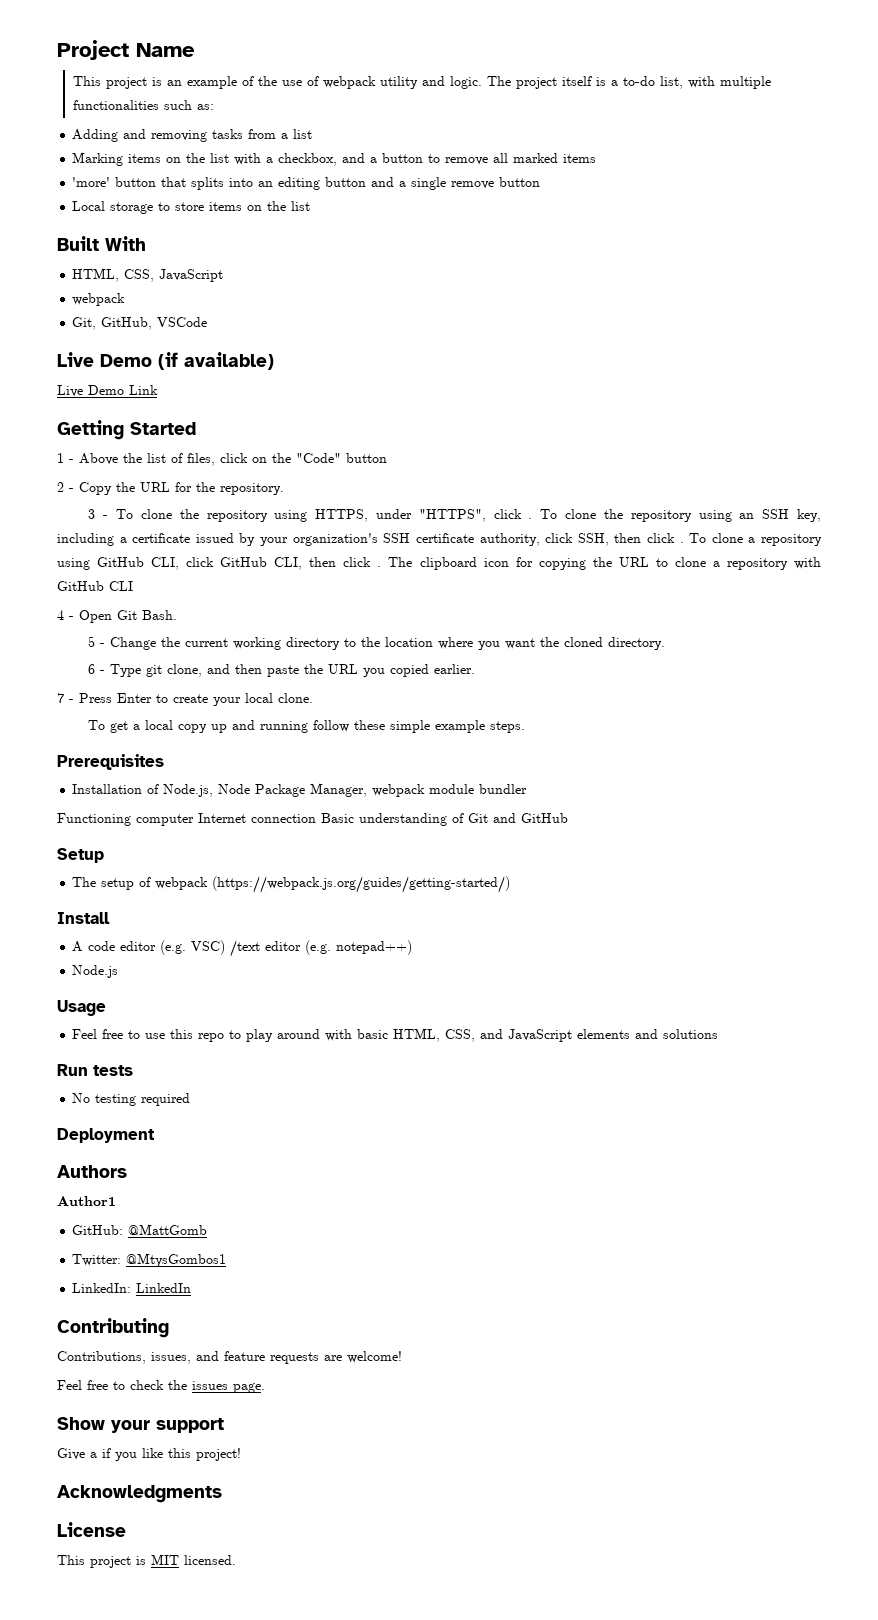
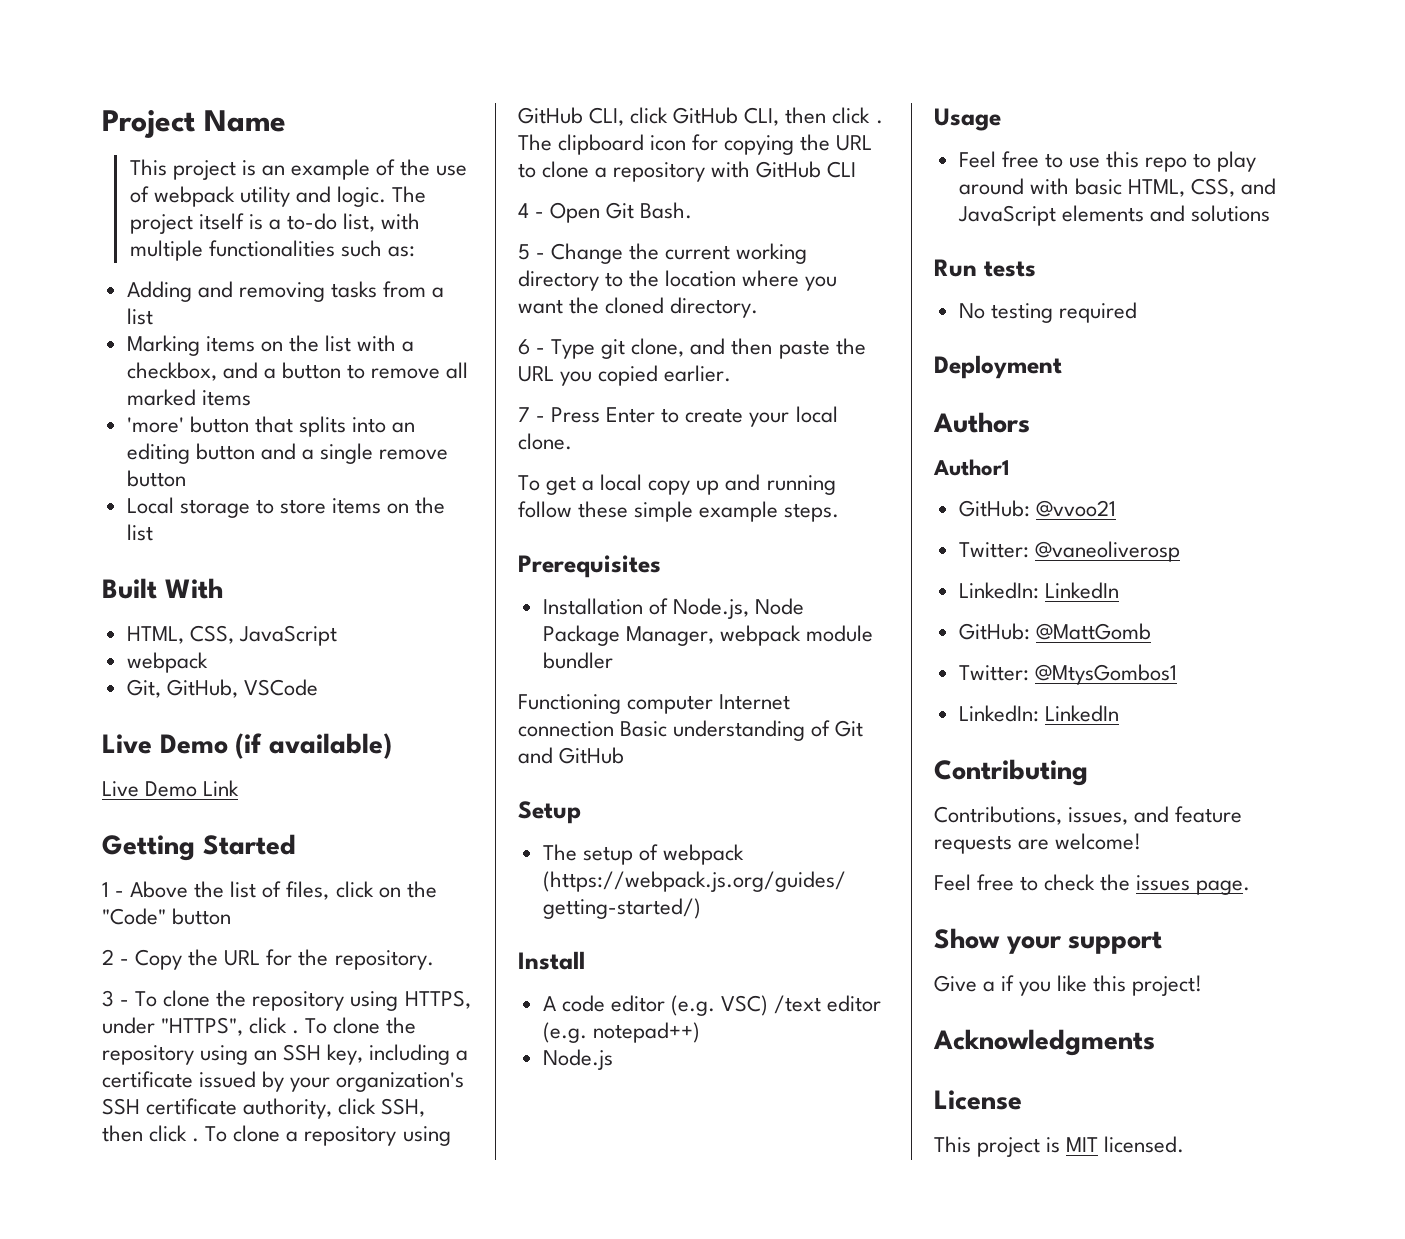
(116, 1201) none -> [958,500,1116,517] [958,541,1180,562] [958,582,1119,599] // GitHub: @vvoo21 // Twitter: @vaneoliverosp // LinkedIn: LinkedIn

